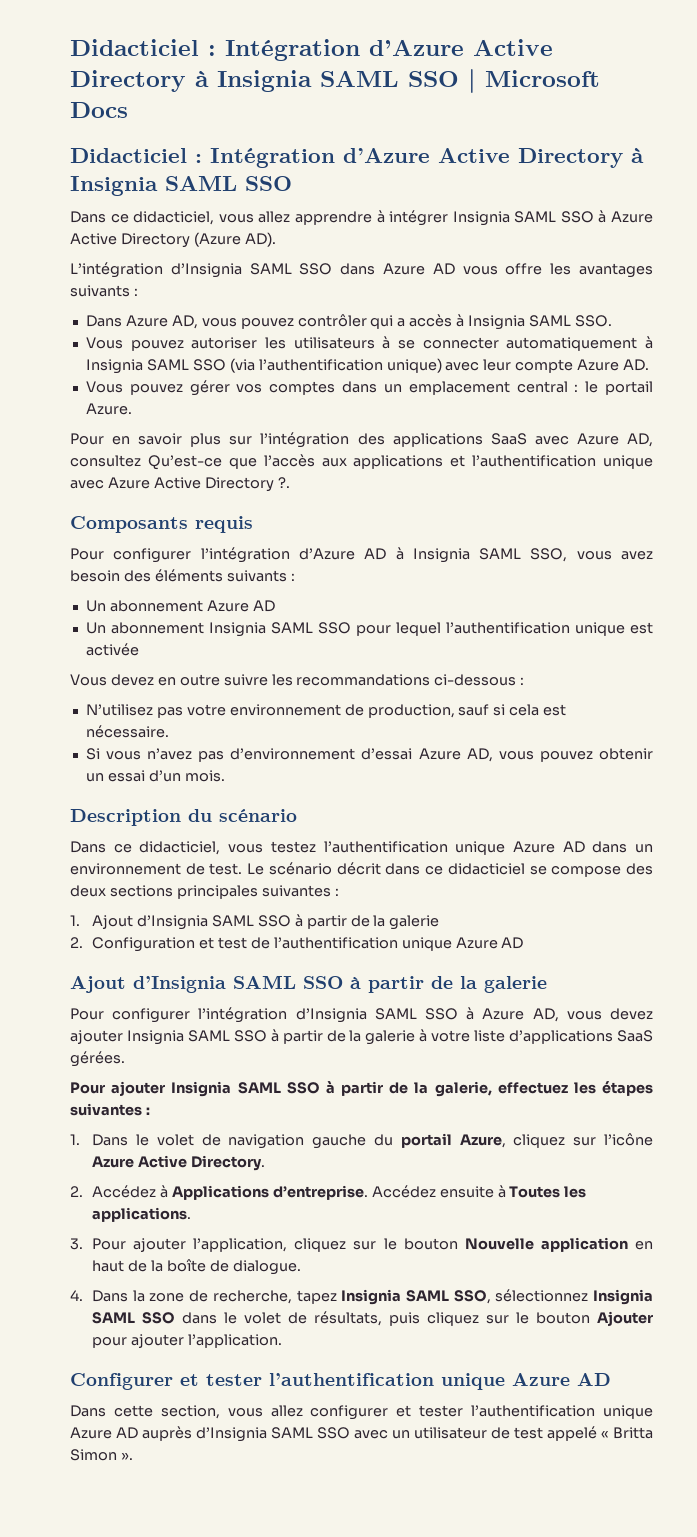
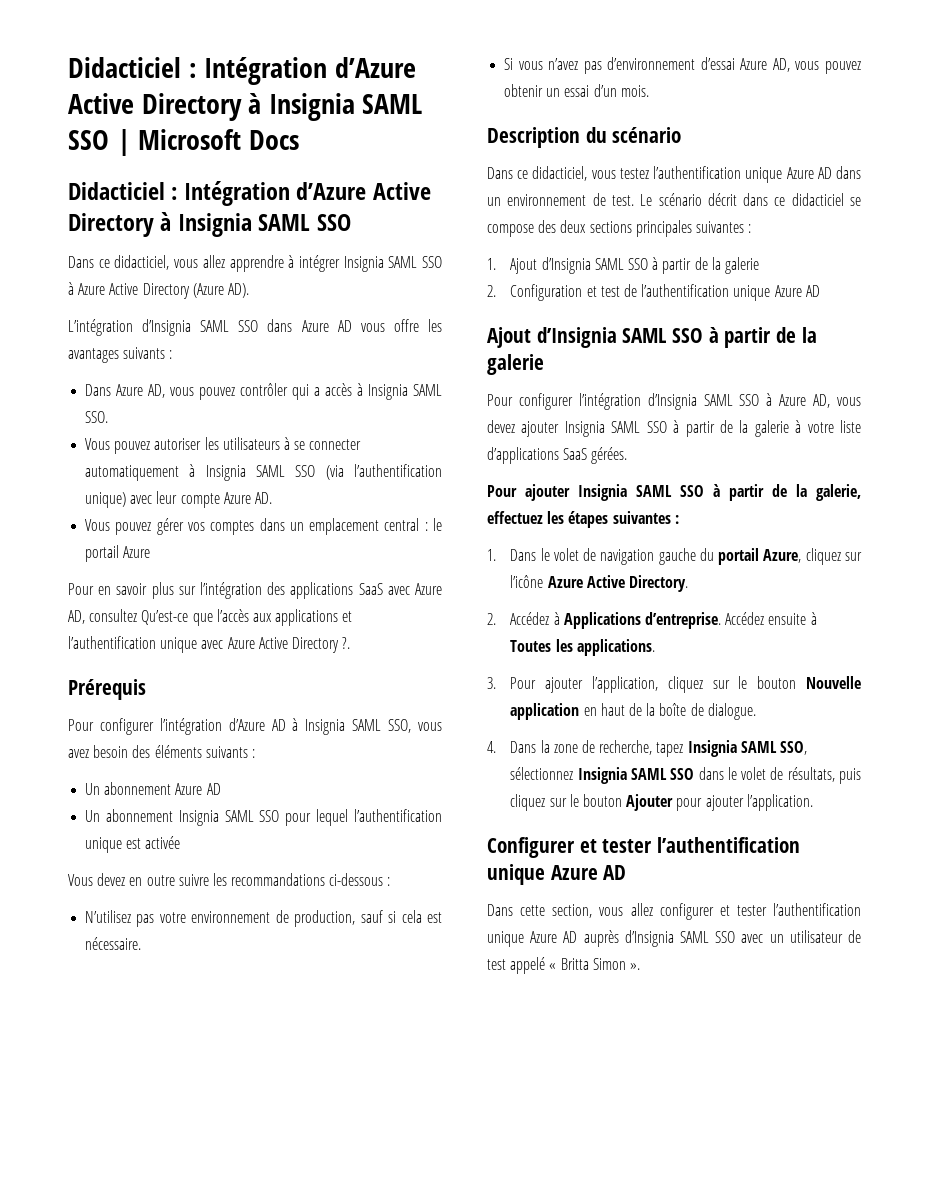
[85,403,132,415] Azure. -> [123,546,151,558] Azure
[70,516,253,533] Composants requis -> [68,679,146,700] Prérequis

